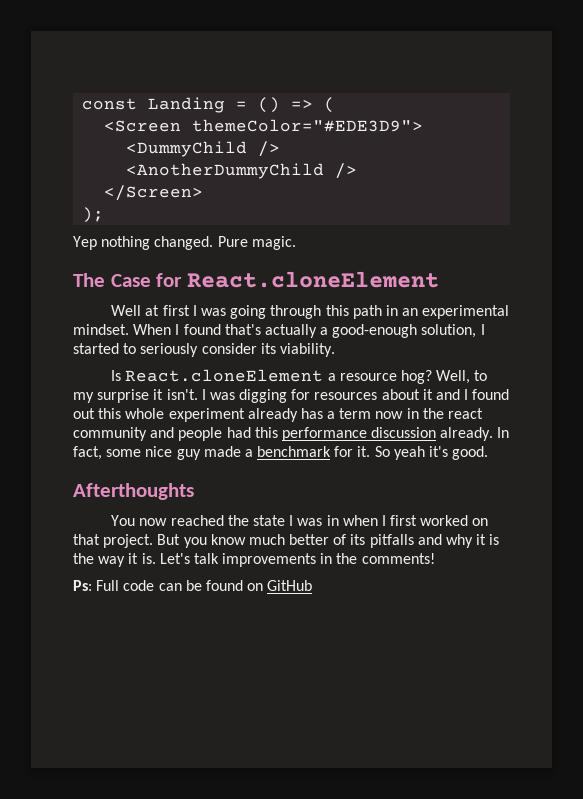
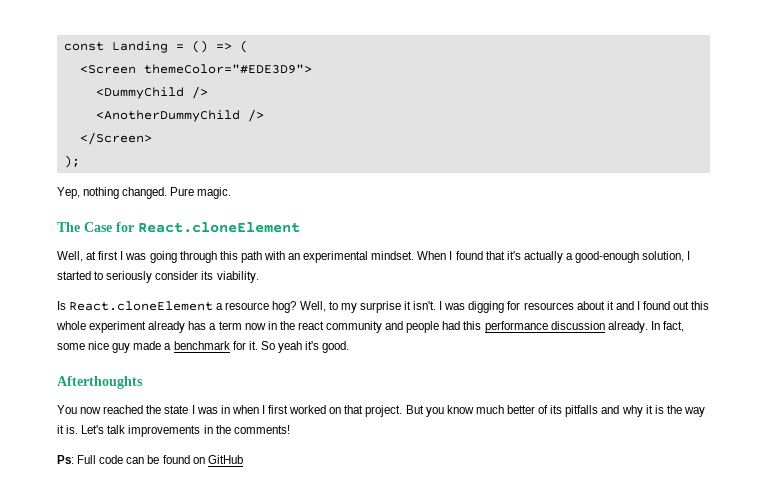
[73,236,97,250] Yep -> [57,187,80,199] Yep,
[111,305,142,316] Well -> [57,251,83,262] Well,
[385,305,398,316] in -> [263,251,285,260] with
[224,324,261,335] that's -> [485,251,521,260] that it's

